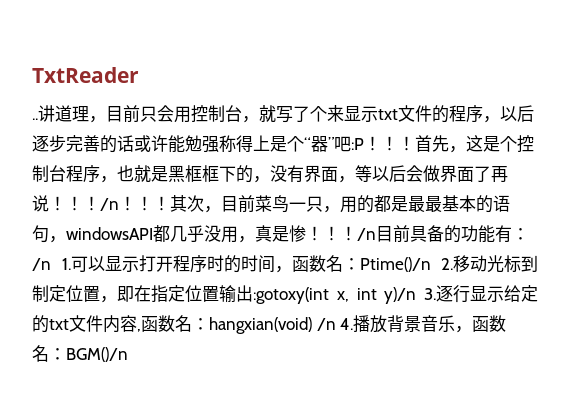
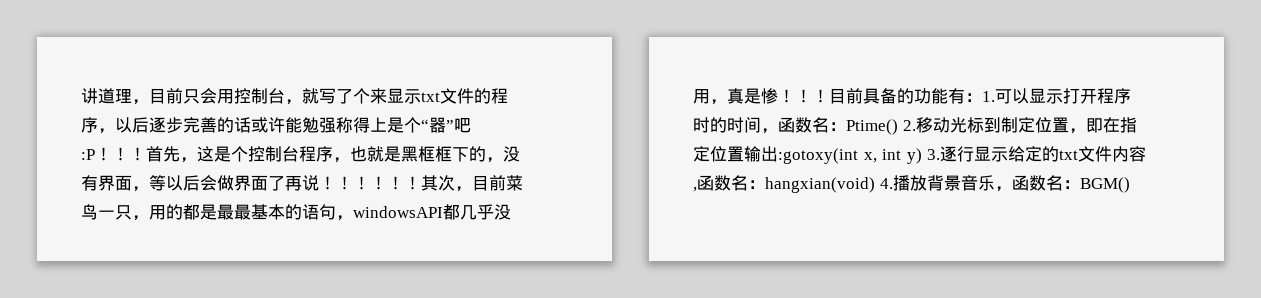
[32,67,139,83] [32,118,38,120] TxtReader // .. -> (81, 96) none
[100,198,119,211] /n -> (370, 183) none
[357,228,376,241] /n -> (829, 96) none
[32,258,51,271] /n -> (982, 97) none
[359,257,431,272] Ptime()/n -> [846,119,898,135] Ptime()
[384,287,417,304] y)/n -> [906,148,922,164] y)
[316,318,336,331] /n -> (875, 185) none
[66,347,128,362] BGM()/n -> [1079,177,1130,193] BGM()

